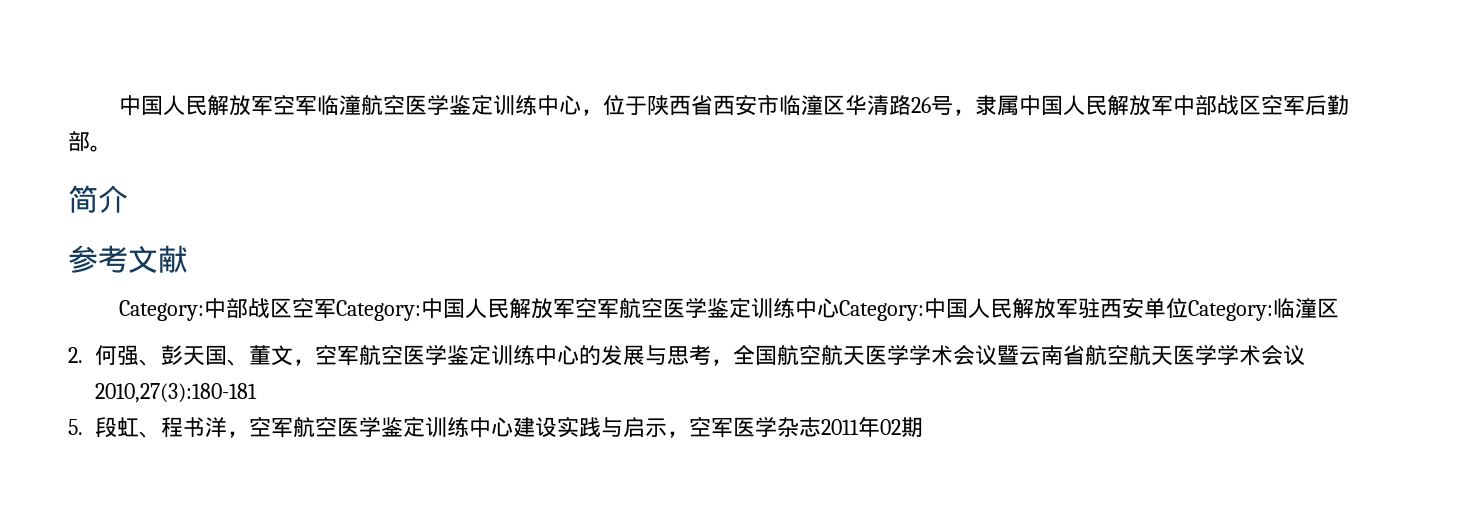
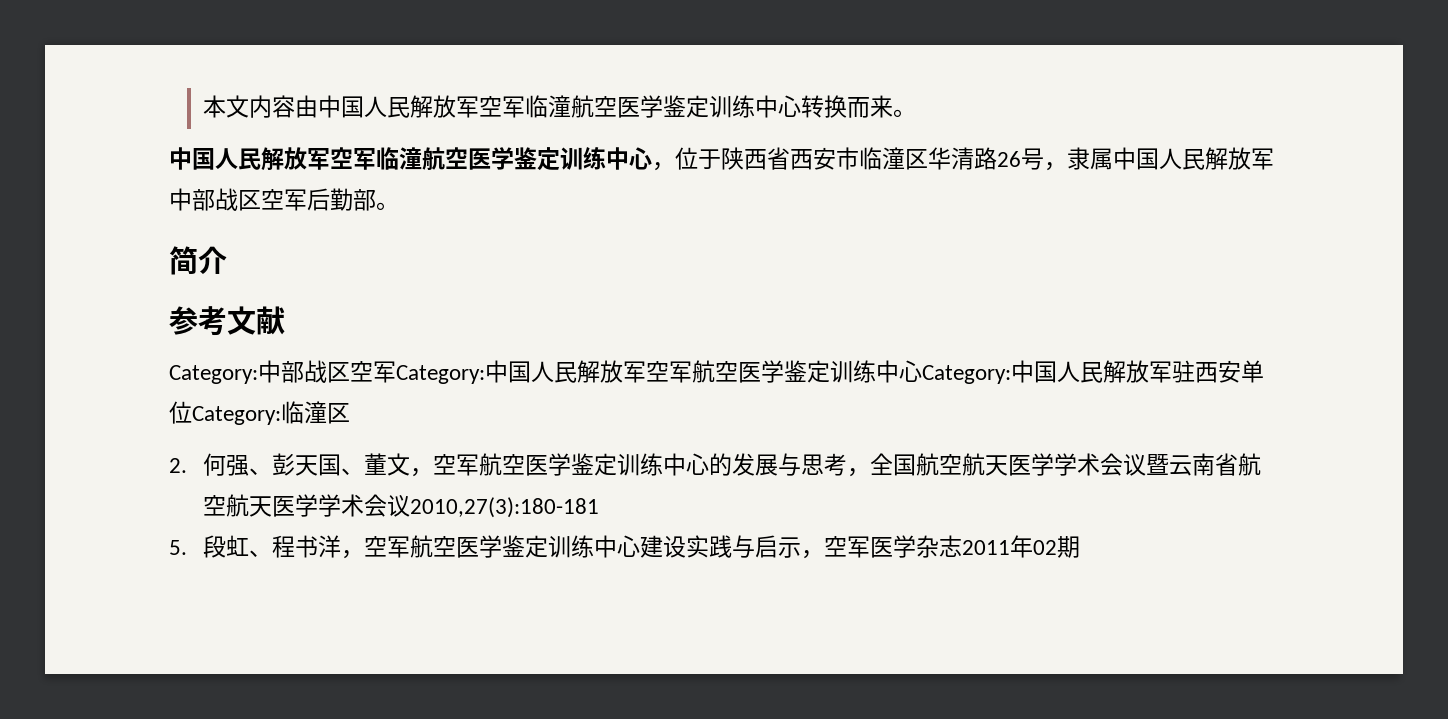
(119, 105) none -> [203,95,917,118] 本文内容由中国人民解放军空军临潼航空医学鉴定训练中心转换而来。 //

